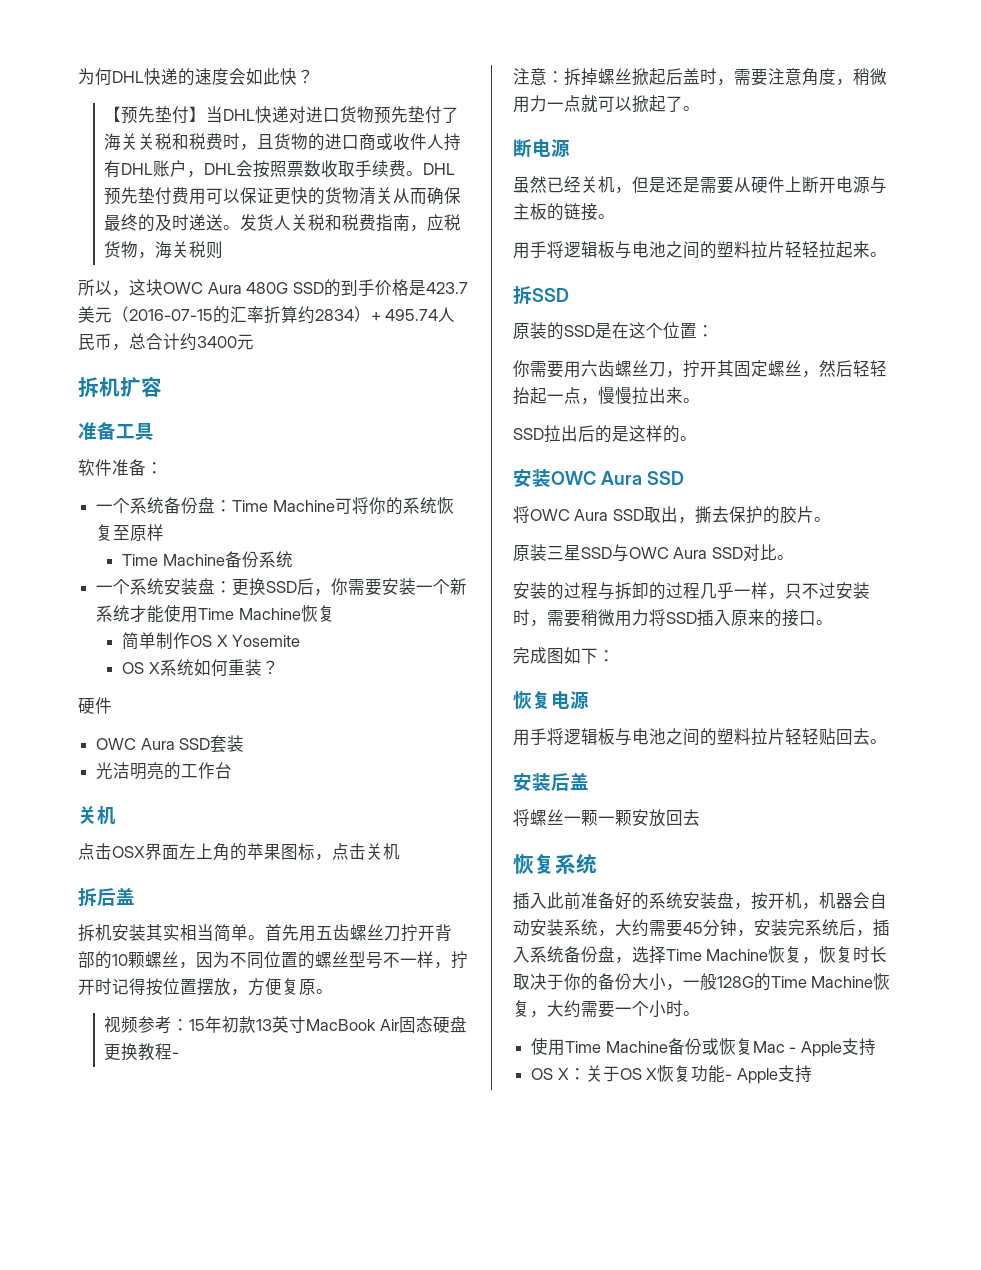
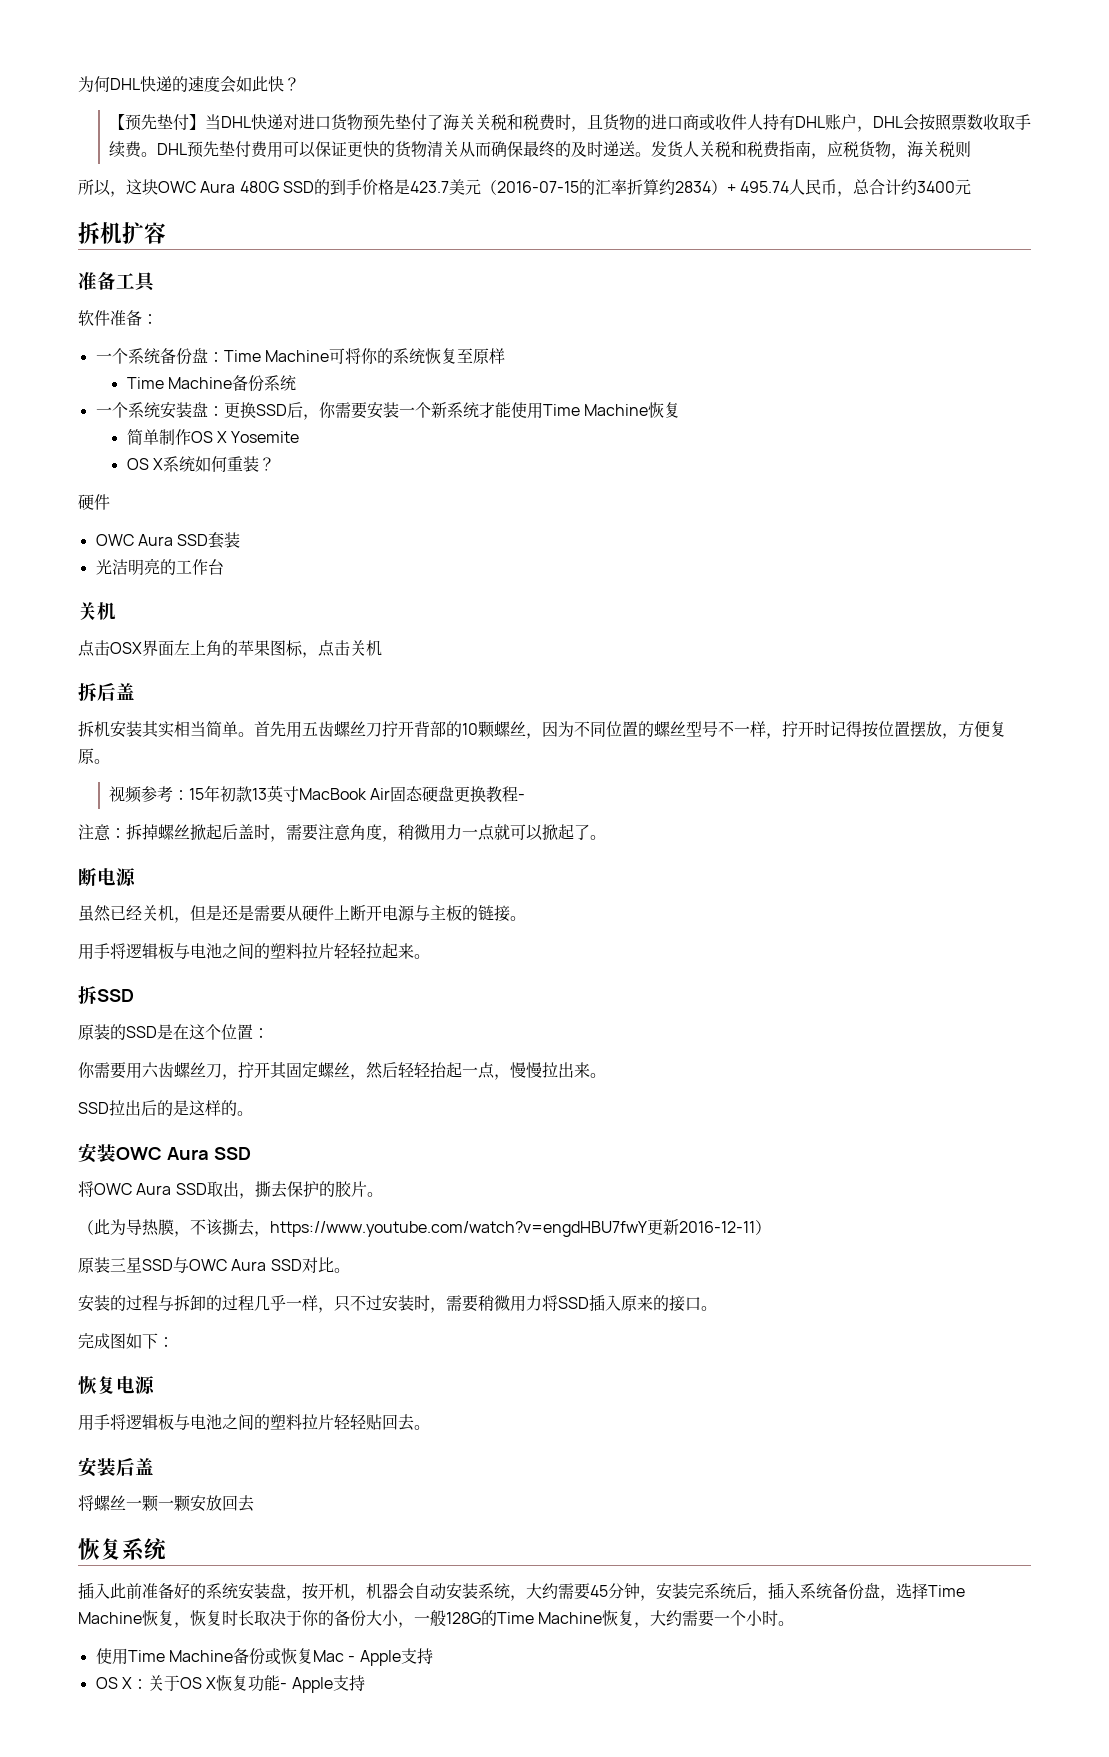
(831, 519) none -> [78,1219,771,1237] // （此为导热膜，不该撕去，https://www.youtube.com/watch?v=engdHBU7fwY更新2016-12-11）

